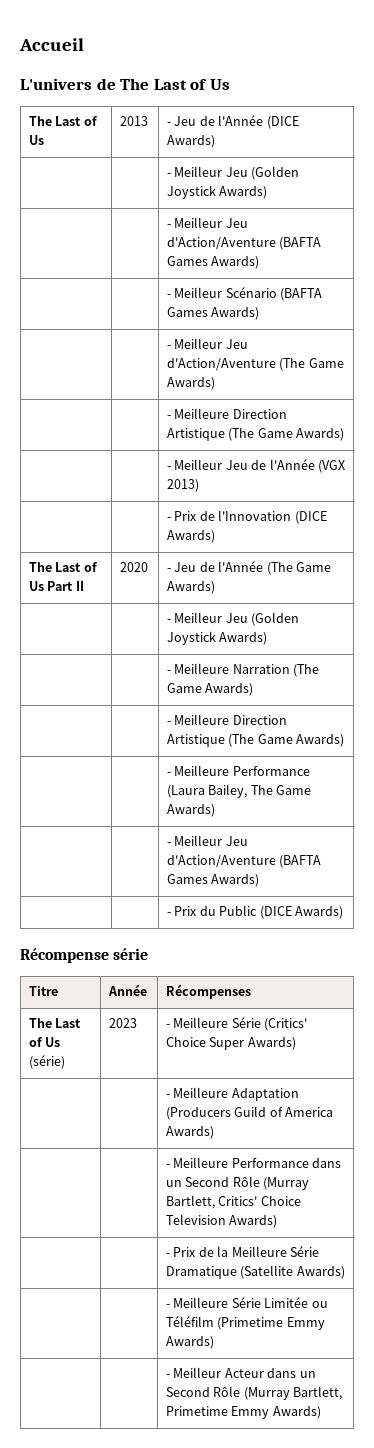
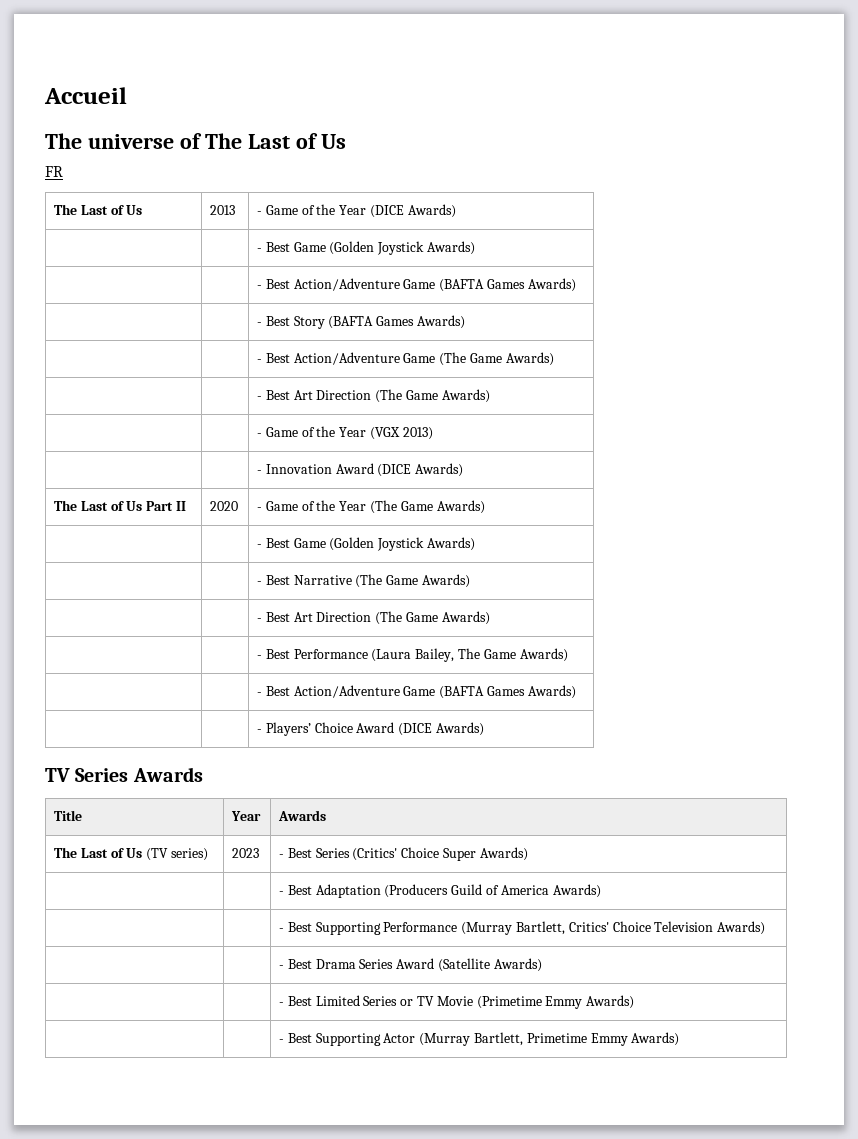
[20,78,230,90] L'univers de The Last of Us -> [45,133,346,149] [45,166,63,177] The universe of The Last of Us // FR
[174,115,264,126] Jeu de l'Année -> [265,204,367,215] Game of the Year
[174,166,300,180] [167,185,268,199] [167,217,248,228] [167,237,322,250] [167,256,260,269] [167,287,323,301] [167,307,260,320] [167,338,248,349] [167,358,344,371] [167,377,216,390] [167,408,287,419] [167,428,345,441] [167,459,315,470] Meilleur Jeu (Golden Joystick Awards) // | | - Meilleur Jeu d'Action/Aventure (BAFTA Games Awards) // | | - Meilleur Scénario (BAFTA Games Awards) // | | - Meilleur Jeu d'Action/Aventure (The Game Awards) // | | - Meilleure Direction Artistique (The Game Awards) // | | - Meilleur Jeu de l'Année -> [265,241,475,255] [257,278,576,292] [257,315,465,329] [257,352,554,366] [257,389,490,403] [257,426,367,437] Best Game (Golden Joystick Awards) // | | - Best Action/Adventure Game (BAFTA Games Awards) // | | - Best Story (BAFTA Games Awards) // | | - Best Action/Adventure Game (The Game Awards) // | | - Best Art Direction (The Game Awards) // | | - Game of the Year
[174,510,292,521] Prix de l'Innovation -> [265,463,374,474] Innovation Award
[174,561,331,575] [167,581,216,594] [167,612,300,626] [167,631,268,645] [167,663,320,677] [167,683,254,696] [167,714,287,725] [167,734,345,747] [167,765,230,776] Jeu de l'Année (The Game Awards) // | | - Meilleur Jeu (Golden Joystick Awards) // | | - Meilleure Narration (The Game Awards) // | | - Meilleure Direction Artistique (The Game Awards) // | | - Meilleure -> [265,500,485,514] [257,537,475,551] [257,574,470,588] [257,611,490,625] [257,649,290,659] Game of the Year (The Game Awards) // | | - Best Game (Golden Joystick Awards) // | | - Best Narrative (The Game Awards) // | | - Best Art Direction (The Game Awards) // | | - Best
[174,835,248,846] [167,855,322,868] [167,874,260,887] [167,905,343,919] [20,948,149,963] [29,986,59,996] [108,984,148,996] [166,984,252,999] [29,1018,82,1028] [29,1037,61,1047] [29,1055,66,1069] Meilleur Jeu d'Action/Aventure (BAFTA Games Awards) // | | - Prix du Public (DICE Awards) // Récompense série // Titre | Année | Récompenses // The Last of Us (série) -> [265,685,576,699] [257,722,484,736] [45,767,203,782] [54,810,83,821] [231,811,262,821] [278,810,327,821] [54,847,208,861] Best Action/Adventure Game (BAFTA Games Awards) // | | - Players’ Choice Award (DICE Awards) // TV Series Awards // Title | Year | Awards // The Last of Us (TV series)
[173,1017,261,1028] Meilleure Série -> [287,848,350,858] Best Series
[173,1087,229,1098] Meilleure -> [287,885,312,895] Best
[173,1157,342,1168] [166,1176,260,1187] Meilleure Performance dans un Second Rôle -> [287,922,458,935] Best Supporting Performance
[173,1246,319,1257] [166,1265,345,1279] [166,1297,328,1308] [166,1316,325,1330] [166,1336,215,1349] [166,1367,316,1378] [166,1386,241,1397] Prix de la Meilleure Série Dramatique (Satellite Awards) // | | - Meilleure Série Limitée ou Téléfilm (Primetime Emmy Awards) // | | - Meilleur Acteur dans un Second Rôle -> [287,958,542,972] [279,995,635,1009] [279,1033,416,1046] Best Drama Series Award (Satellite Awards) // | | - Best Limited Series or TV Movie (Primetime Emmy Awards) // | | - Best Supporting Actor

